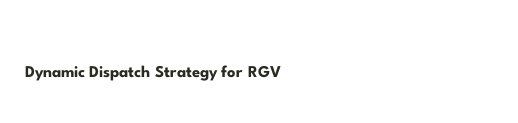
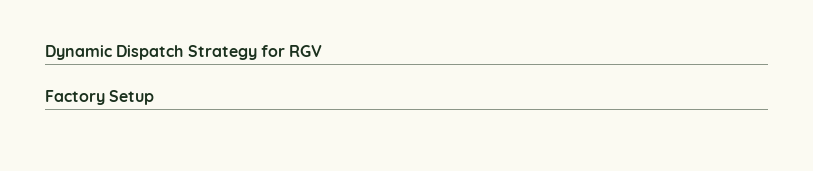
(281, 71) none -> [45,90,155,105] // Factory Setup

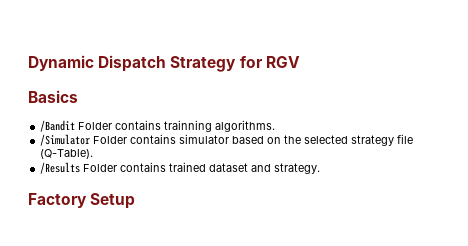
(323, 51) none -> [28,90,78,103] [40,120,276,132] [40,134,414,146] [40,149,94,159] [40,162,321,174] // Basics // /Bandit Folder contains trainning algorithms. // /Simulator Folder contains simulator based on the selected strategy file (Q-Table). // /Results Folder contains trained dataset and strategy.

